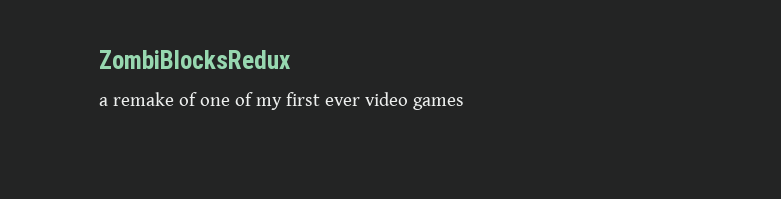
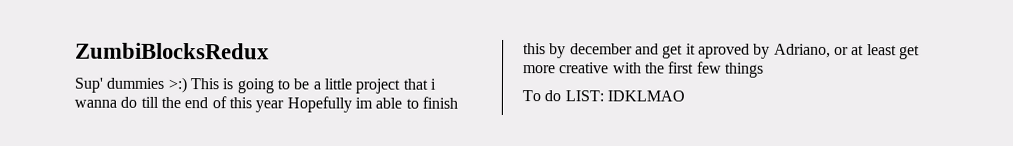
[99,50,290,69] [99,92,464,110] ZombiBlocksRedux // a remake of one of my first ever video games -> [75,42,270,60] [74,76,436,94] [74,96,458,113] [523,43,920,60] [522,61,764,78] [522,90,685,102] ZumbiBlocksRedux // Sup' dummies >:) This is going to be a little project that i wanna do till the end of this year Hopefully im able to finish this by december and get it aproved by Adriano, or at least get more creative with the first few things // To do LIST: IDKLMAO

